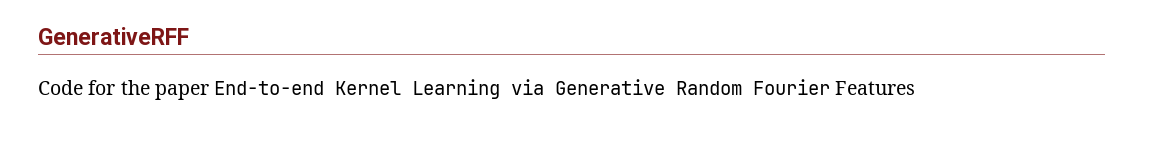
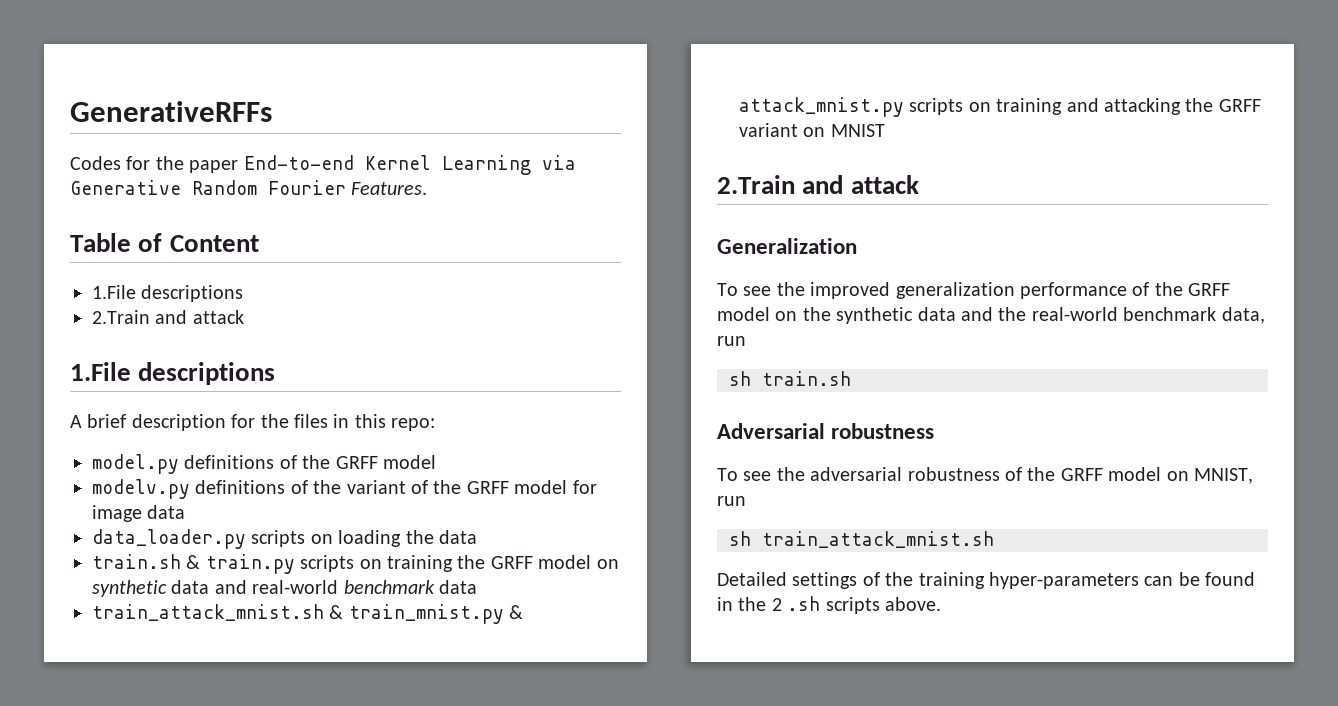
[38,27,189,45] [38,80,83,95] GenerativeRFF // Code -> [70,101,272,122] [70,156,121,170] GenerativeRFFs // Codes
[835,81,916,95] Features -> [351,182,428,195] [70,233,259,252] [92,285,244,302] [92,310,244,324] [70,362,276,385] [70,414,436,431] [92,454,436,474] [92,479,597,499] [92,505,186,522] [92,529,477,549] [92,554,619,574] [92,580,477,597] [92,604,524,624] [739,97,1261,117] [739,123,885,137] [717,175,919,194] [717,238,857,254] [717,282,1231,299] [717,307,1265,324] [717,336,746,346] [729,371,851,386] [717,423,935,439] [717,467,1253,484] [717,496,746,506] [729,531,994,548] [717,572,1256,589] [717,596,941,614] Features. // Table of Content // 1.File descriptions // 2.Train and attack // 1.File descriptions // A brief description for the files in this repo: // model.py definitions of the GRFF model // modelv.py definitions of the variant of the GRFF model for image data // data_loader.py scripts on loading the data // train.sh & train.py scripts on training the GRFF model on synthetic data and real-world benchmark data // train_attack_mnist.sh & train_mnist.py & attack_mnist.py scripts on training and attacking the GRFF variant on MNIST // 2.Train and attack // Generalization // To see the improved generalization performance of the GRFF model on the synthetic data and the real-world benchmark data, run // sh train.sh // Adversarial robustness // To see the adversarial robustness of the GRFF model on MNIST, run // sh train_attack_mnist.sh // Detailed settings of the training hyper-parameters can be found in the 2 .sh scripts above.

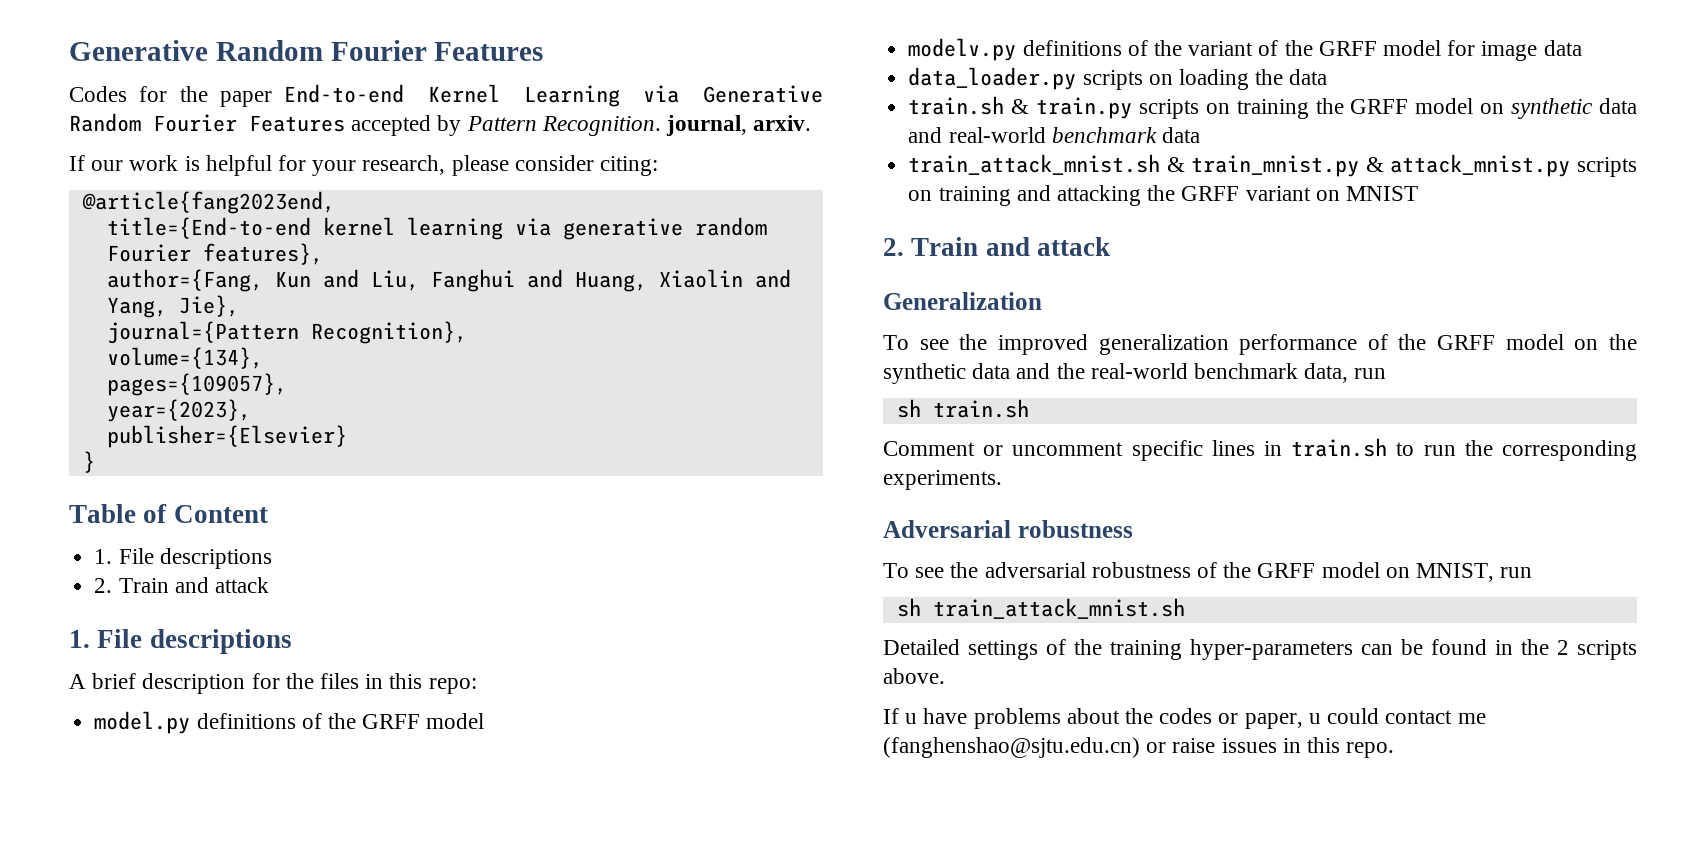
[70,101,272,122] GenerativeRFFs -> [69,40,544,61] Generative Random Fourier Features
[351,182,428,195] Features. -> [249,115,812,136] [69,155,659,176] [81,191,335,214] [106,217,767,240] [106,243,323,265] [106,269,791,292] [106,295,239,318] [106,321,467,344] [106,347,263,369] [106,373,287,396] [106,399,251,422] [106,425,347,448] [82,451,95,473] Features accepted by Pattern Recognition. journal, arxiv. // If our work is helpful for your research, please consider citing: // @article{fang2023end, // title={End-to-end kernel learning via generative random Fourier features}, // author={Fang, Kun and Liu, Fanghui and Huang, Xiaolin and Yang, Jie}, // journal={Pattern Recognition}, // volume={134}, // pages={109057}, // year={2023}, // publisher={Elsevier} // }
[92,285,244,302] [92,310,244,324] [70,362,131,381] 1.File descriptions // 2.Train and attack // 1.File -> [94,548,272,569] [94,577,269,593] [69,629,143,648] 1. File descriptions // 2. Train and attack // 1. File
[717,175,795,194] 2.Train -> [883,237,979,256] 2. Train
(851, 378) none -> [883,438,1637,461] [883,470,1002,490] // Comment or uncomment specific lines in train.sh to run the corresponding experiments.
[787,596,821,611] .sh -> (1569, 647) none
(941, 604) none -> [883,708,1486,729] [883,737,1395,758] // If u have problems about the codes or paper, u could contact me (fanghenshao@sjtu.edu.cn) or raise issues in this repo.

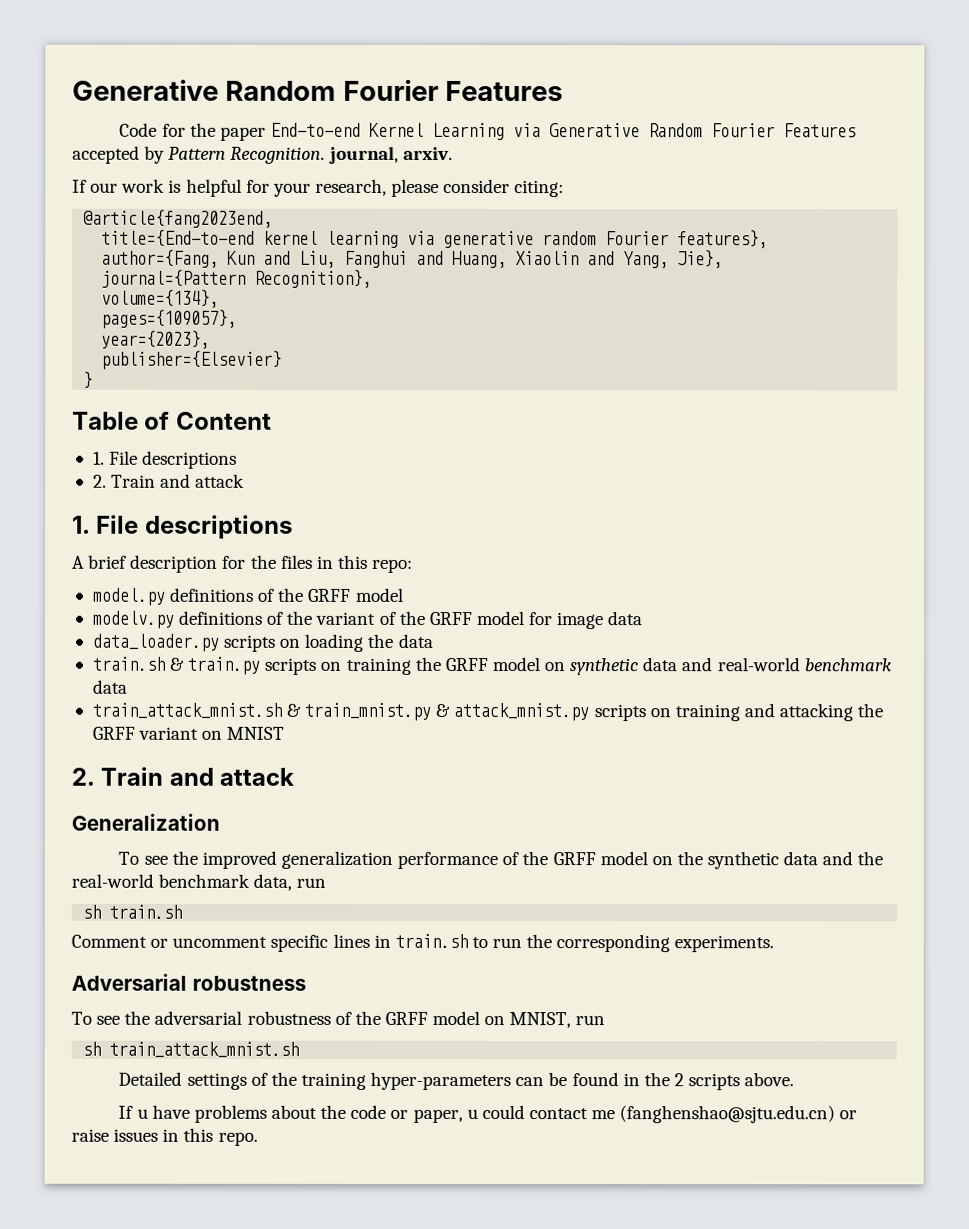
[69,86,127,102] Codes -> [119,122,158,137] Code
[1159,708,1213,724] codes -> [350,1104,387,1119] code

